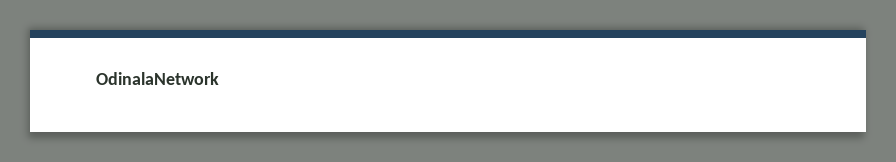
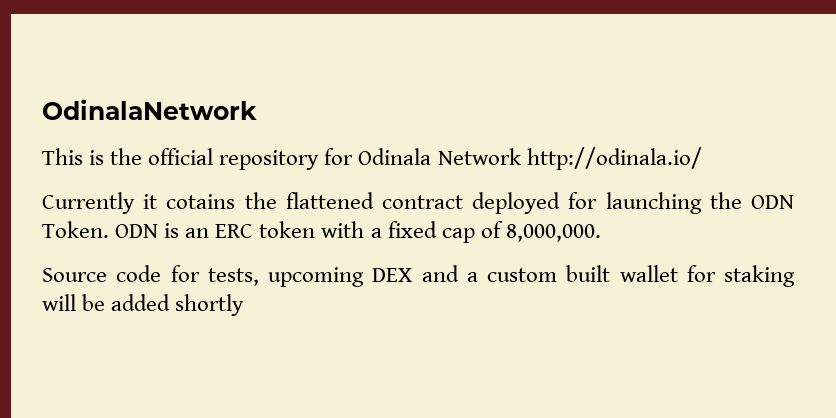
(219, 78) none -> [42,147,702,170] [42,192,795,214] [42,221,601,243] [42,265,795,287] [42,294,245,316] // This is the official repository for Odinala Network http://odinala.io/ // Currently it cotains the flattened contract deployed for launching the ODN Token. ODN is an ERC token with a fixed cap of 8,000,000. // Source code for tests, upcoming DEX and a custom built wallet for staking will be added shortly

